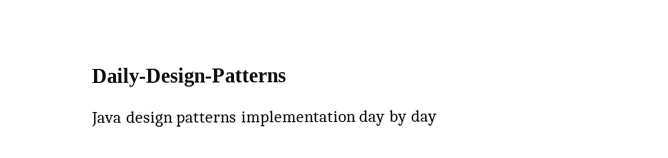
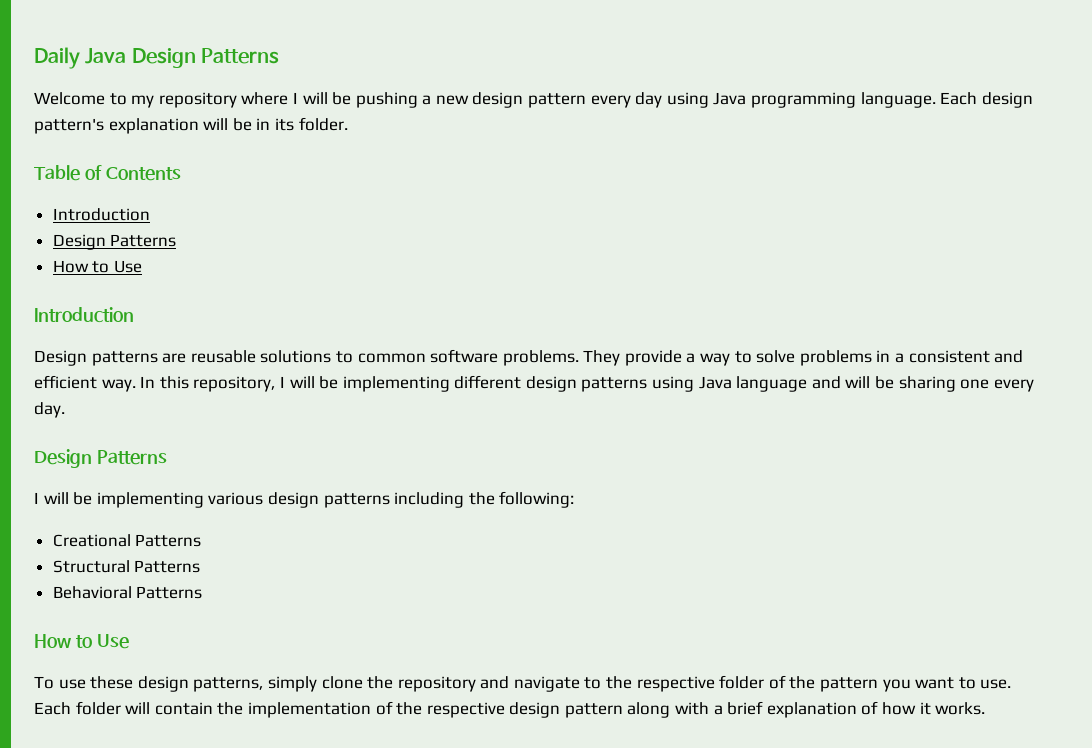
[91,67,287,87] [91,109,438,127] Daily-Design-Patterns // Java design patterns implementation day by day -> [34,47,279,69] [34,92,1033,108] [34,117,348,134] [34,165,181,181] [52,208,150,221] [52,234,177,250] [52,260,142,273] [34,307,134,323] [34,349,1024,366] [34,375,1034,392] [34,402,65,418] [34,449,167,468] [34,491,575,508] [52,534,202,547] [52,560,201,573] [52,586,203,599] [34,634,129,649] [34,675,1012,692] [34,701,986,718] Daily Java Design Patterns // Welcome to my repository where I will be pushing a new design pattern every day using Java programming language. Each design pattern's explanation will be in its folder. // Table of Contents // Introduction // Design Patterns // How to Use // Introduction // Design patterns are reusable solutions to common software problems. They provide a way to solve problems in a consistent and efficient way. In this repository, I will be implementing different design patterns using Java language and will be sharing one every day. // Design Patterns // I will be implementing various design patterns including the following: // Creational Patterns // Structural Patterns // Behavioral Patterns // How to Use // To use these design patterns, simply clone the repository and navigate to the respective folder of the pattern you want to use. Each folder will contain the implementation of the respective design pattern along with a brief explanation of how it works.

